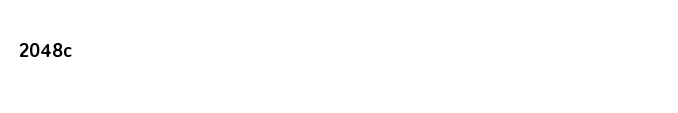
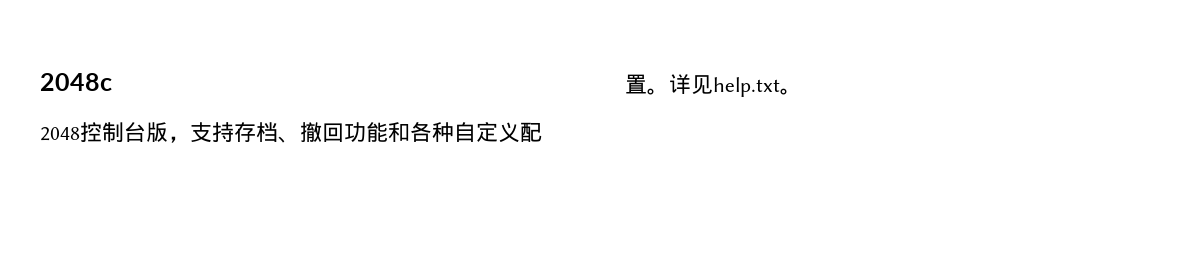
(72, 50) none -> [40,122,542,143] [625,74,802,97] // 2048控制台版，支持存档、撤回功能和各种自定义配置。详见help.txt。

